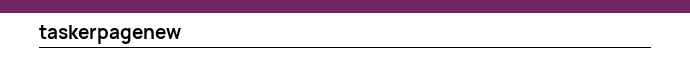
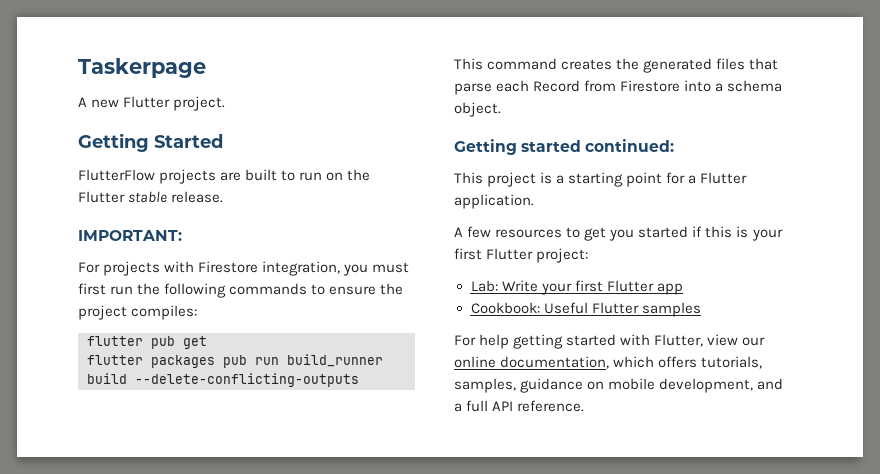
[39,25,181,44] taskerpagenew -> [78,58,206,78] [78,96,226,111] [78,133,223,152] [78,169,371,184] [78,191,224,203] [78,230,182,241] [78,261,410,276] [78,283,404,298] [78,305,198,320] [87,336,207,349] [87,354,383,368] [87,373,359,387] [454,58,779,73] [454,80,783,95] [454,102,501,117] [454,139,675,155] [454,172,748,187] [454,194,534,209] [454,226,783,241] [454,248,589,263] [470,280,683,295] [470,302,701,317] [454,334,766,349] [454,356,763,369] [454,378,784,393] [454,400,585,412] Taskerpage // A new Flutter project. // Getting Started // FlutterFlow projects are built to run on the Flutter stable release. // IMPORTANT: // For projects with Firestore integration, you must first run the following commands to ensure the project compiles: // flutter pub get // flutter packages pub run build_runner build --delete-conflicting-outputs // This command creates the generated files that parse each Record from Firestore into a schema object. // Getting started continued: // This project is a starting point for a Flutter application. // A few resources to get you started if this is your first Flutter project: // Lab: Write your first Flutter app // Cookbook: Useful Flutter samples // For help getting started with Flutter, view our online documentation, which offers tutorials, samples, guidance on mobile development, and a full API reference.

